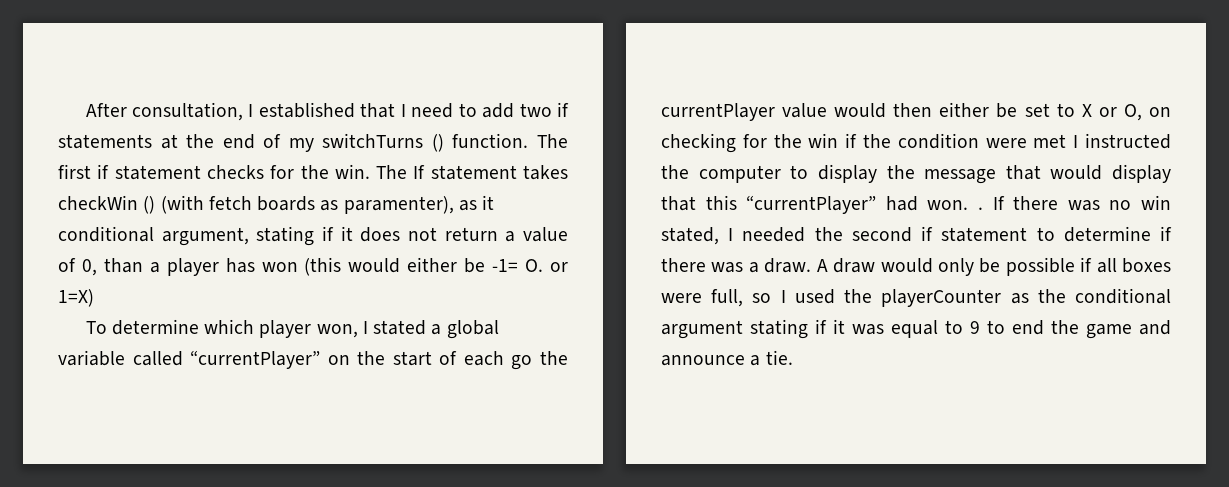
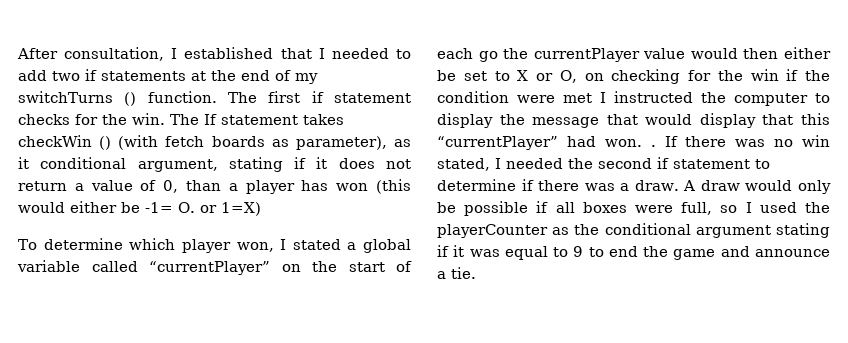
[411,103,454,118] need -> [331,48,389,59] needed
[343,196,454,214] paramenter), -> [295,136,387,150] parameter),

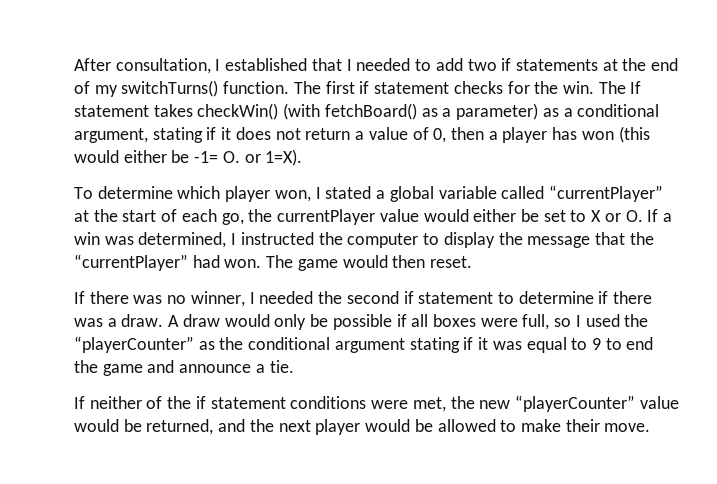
[18,91,137,106] switchTurns () -> [121,80,219,97] switchTurns()
[18,135,411,150] [18,157,29,169] checkWin () (with fetch boards as parameter), as it -> [197,103,573,120] checkWin() (with fetchBoard() as a parameter) as a
[186,180,221,191] than -> [450,127,484,140] then
[221,202,261,216] 1=X) -> [265,149,303,166] 1=X).
[281,264,301,272] on -> [74,210,89,222] at
[478,51,498,62] go -> [221,213,244,225] go,
[743,48,779,59] then -> (469, 215) none
[559,69,830,84] [437,91,592,103] O, on checking for the win if the condition were met -> [625,209,673,222] [74,232,227,248] O. If a win was determined,
[645,113,830,128] [437,136,656,150] would display that this “currentPlayer” had won. . -> [629,232,654,245] [74,254,473,271] the “currentPlayer” had won. The game would then reset. //
[802,135,830,147] [437,158,490,171] win stated, -> [190,291,245,307] winner,
[437,224,548,238] playerCounter -> [74,336,194,353] “playerCounter”
(476, 273) none -> [74,395,679,412] [74,419,651,435] // If neither of the if statement conditions were met, the new “playerCounter” value would be returned, and the next player would be allowed to make their move.

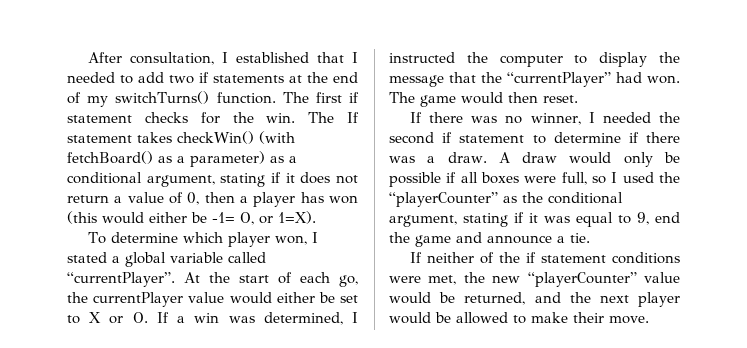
[222,151,240,163] O. -> [240,212,254,225] O,
[548,185,663,202] [74,210,89,222] “currentPlayer” at -> [67,272,200,287] “currentPlayer”. At
[334,338,405,353] argument -> [389,215,457,227] argument,
[591,338,622,350] 9 to -> [637,212,649,225] 9,

